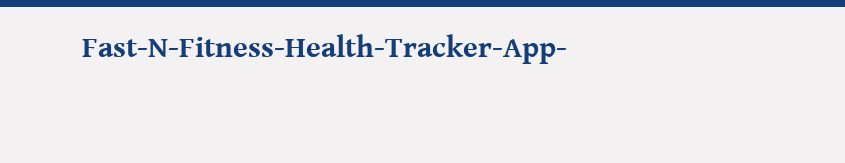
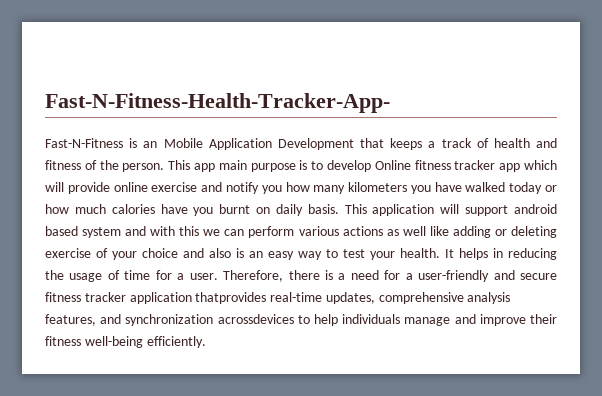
(567, 49) none -> [45,138,558,150] [45,160,558,172] [45,182,557,194] [45,204,558,216] [45,226,557,238] [45,248,557,260] [45,270,557,282] [45,292,511,304] [45,314,557,326] [45,336,206,348] // Fast-N-Fitness is an Mobile Application Development that keeps a track of health and fitness of the person. This app main purpose is to develop Online fitness tracker app which will provide online exercise and notify you how many kilometers you have walked today or how much calories have you burnt on daily basis. This application will support android based system and with this we can perform various actions as well like adding or deleting exercise of your choice and also is an easy way to test your health. It helps in reducing the usage of time for a user. Therefore, there is a need for a user-friendly and secure fitness tracker application thatprovides real-time updates, comprehensive analysis features, and synchronization acrossdevices to help individuals manage and improve their fitness well-being efficiently.

